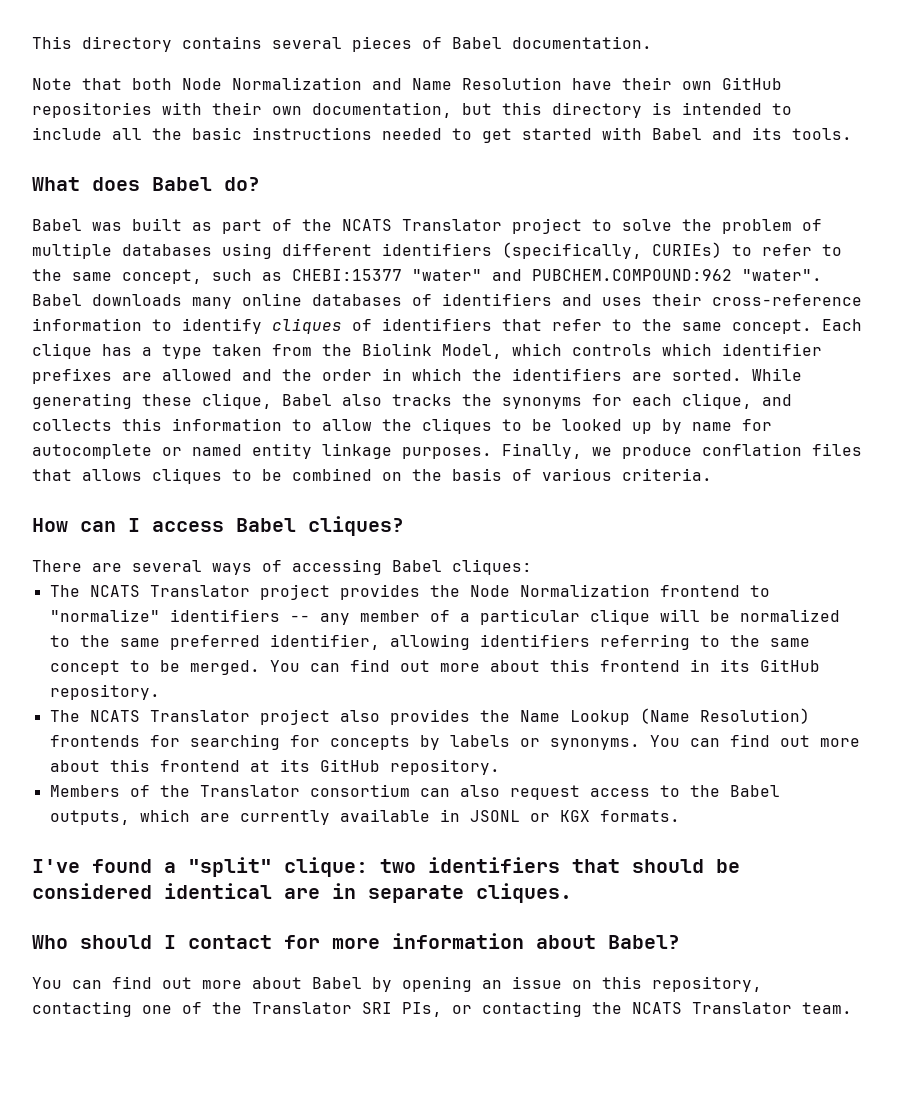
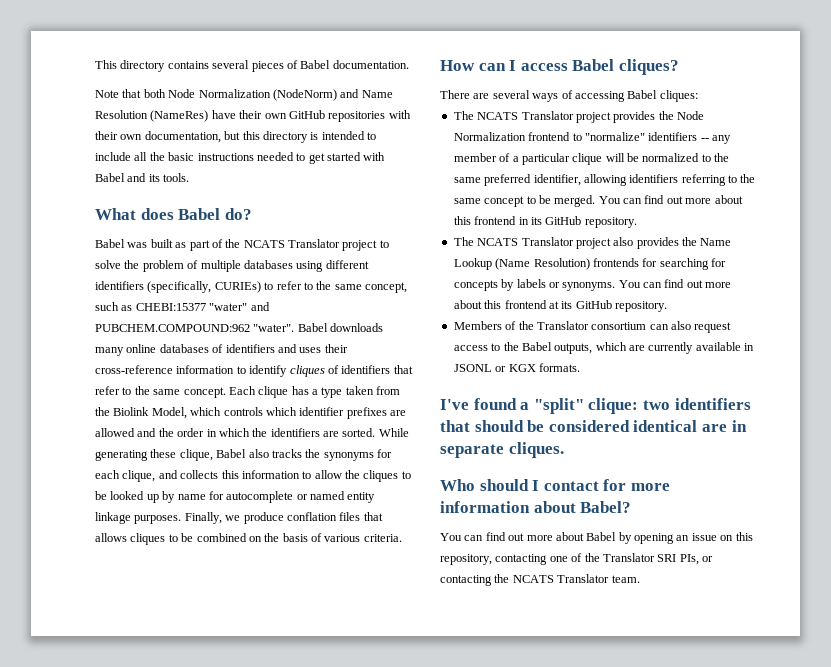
(362, 83) none -> [272,89,337,101] (NodeNorm)
(562, 83) none -> [150,110,209,122] (NameRes)

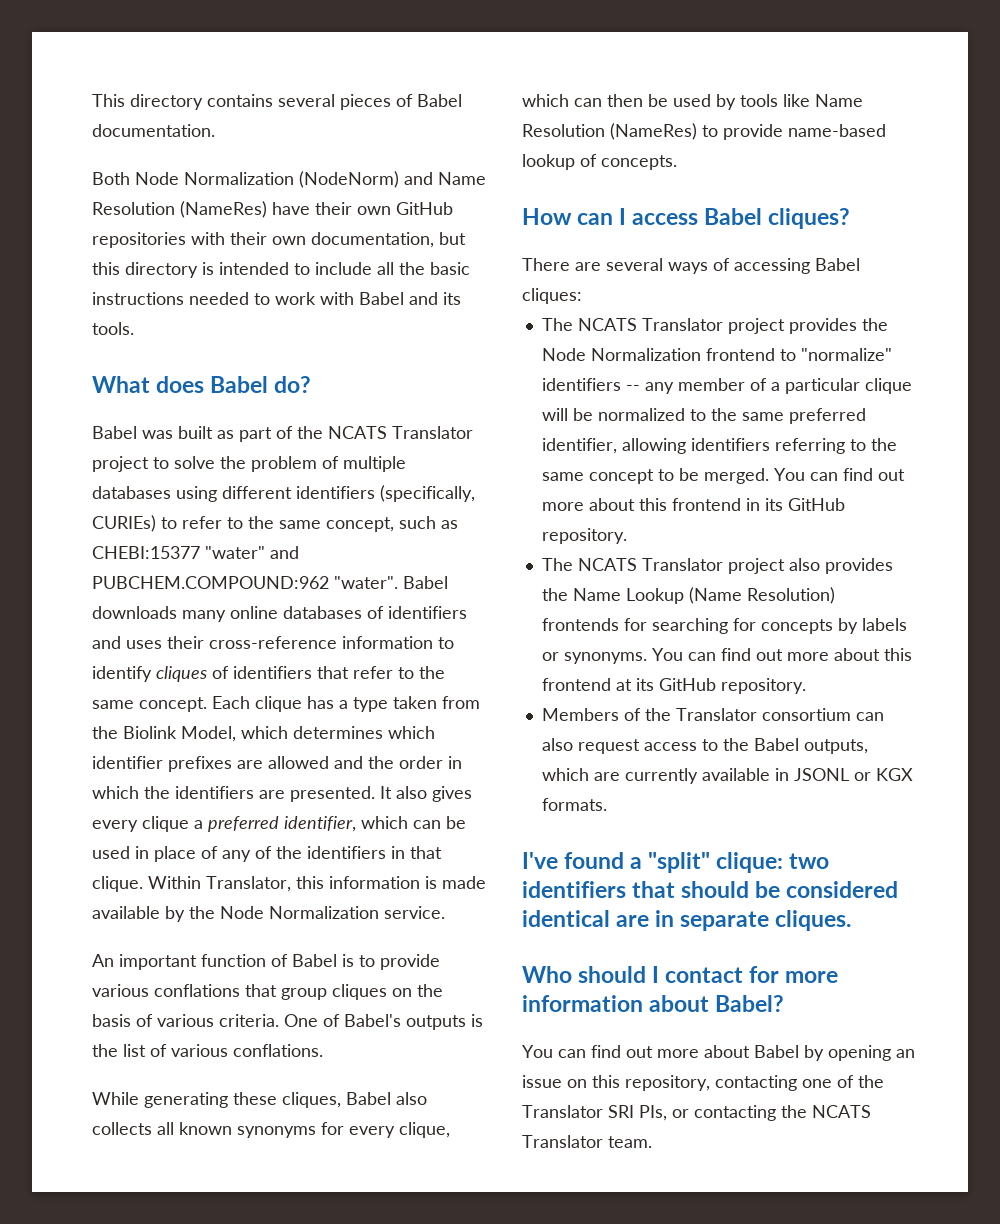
[95,89,166,98] Note that both -> [92,172,130,185] Both
[308,152,361,164] get started -> [275,292,316,305] work
[223,407,263,416] controls -> [293,726,383,739] determines
[342,428,409,437] [95,449,392,461] [95,470,411,482] [95,491,376,503] [95,512,383,524] [95,533,247,545] sorted. While generating these clique, Babel also tracks the synonyms for each clique, and collects this information to allow the cliques to be looked up by name for autocomplete or named entity linkage purposes. Finally, we produce conflation files that allows cliques to be combined -> [290,786,472,802] [92,816,466,832] [92,846,442,862] [92,876,486,892] [92,906,445,922] [92,954,440,970] [92,984,387,1000] presented. It also gives every clique a preferred identifier, which can be used in place of any of the identifiers in that clique. Within Translator, this information is made available by the Node Normalization service. // An important function of Babel is to provide various conflations that group cliques
(402, 538) none -> [284,1014,483,1030] [92,1044,323,1057] [92,1092,427,1108] [92,1122,450,1138] [522,94,863,110] [522,123,886,140] [522,154,677,170] One of Babel's outputs is the list of various conflations. // While generating these cliques, Babel also collects all known synonyms for every clique, which can then be used by tools like Name Resolution (NameRes) to provide name-based lookup of concepts.

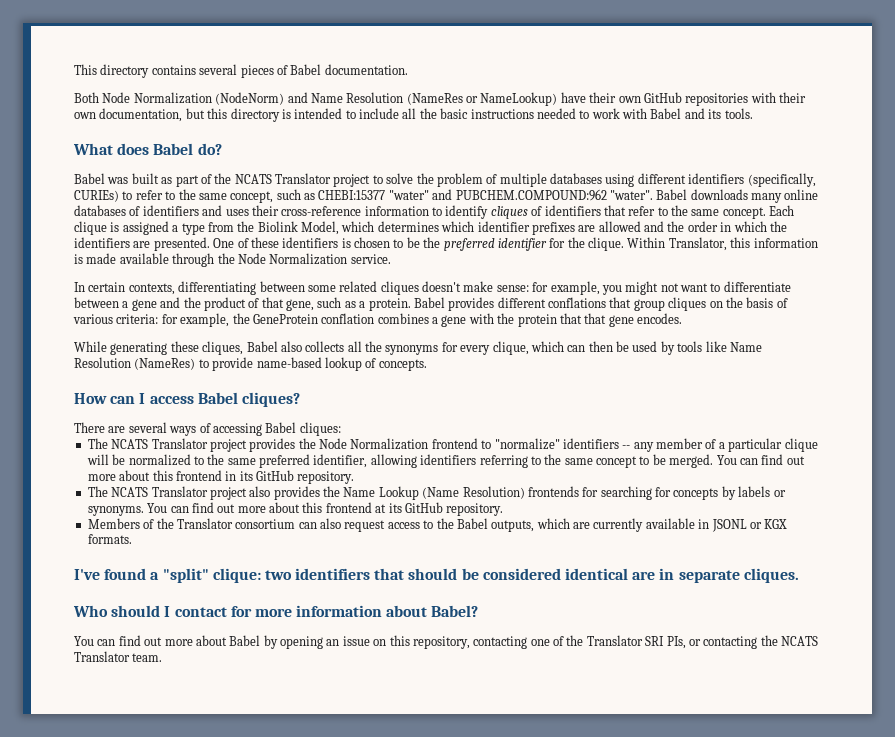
[180,201,267,218] (NameRes) -> [406,92,558,106] (NameRes or NameLookup)
[307,696,334,709] has -> [110,221,169,235] is assigned
[393,696,437,709] taken -> (205, 229) none
[380,786,472,802] [92,816,466,832] [92,846,442,862] It also gives every clique a preferred identifier, which can be used in place of any of the identifiers in that -> [213,237,585,251] One of these identifiers is chosen to be the preferred identifier for the
[165,906,185,922] by -> [172,253,215,267] through
[92,954,440,970] [92,984,149,997] An important function of Babel is to provide various -> [74,281,791,295] [74,297,546,311] In certain contexts, differentiating between some related cliques doesn't make sense: for example, you might not want to differentiate between a gene and the product of that gene, such as a protein. Babel provides different
[219,1014,483,1030] [92,1044,323,1057] criteria. One of Babel's outputs is the list of various conflations. -> [116,313,682,327] criteria: for example, the GeneProtein conflation combines a gene with the protein that that gene encodes.
[179,1122,232,1135] known -> [365,341,382,352] the

